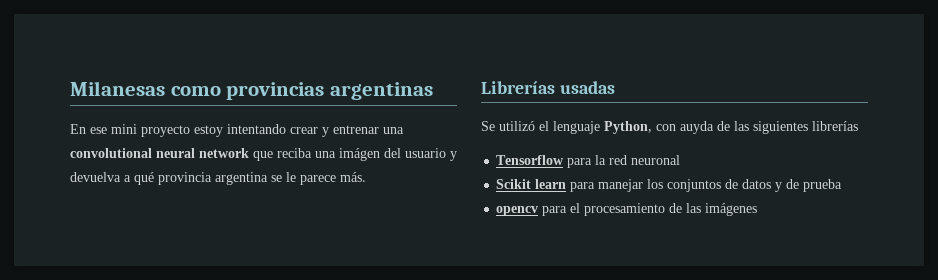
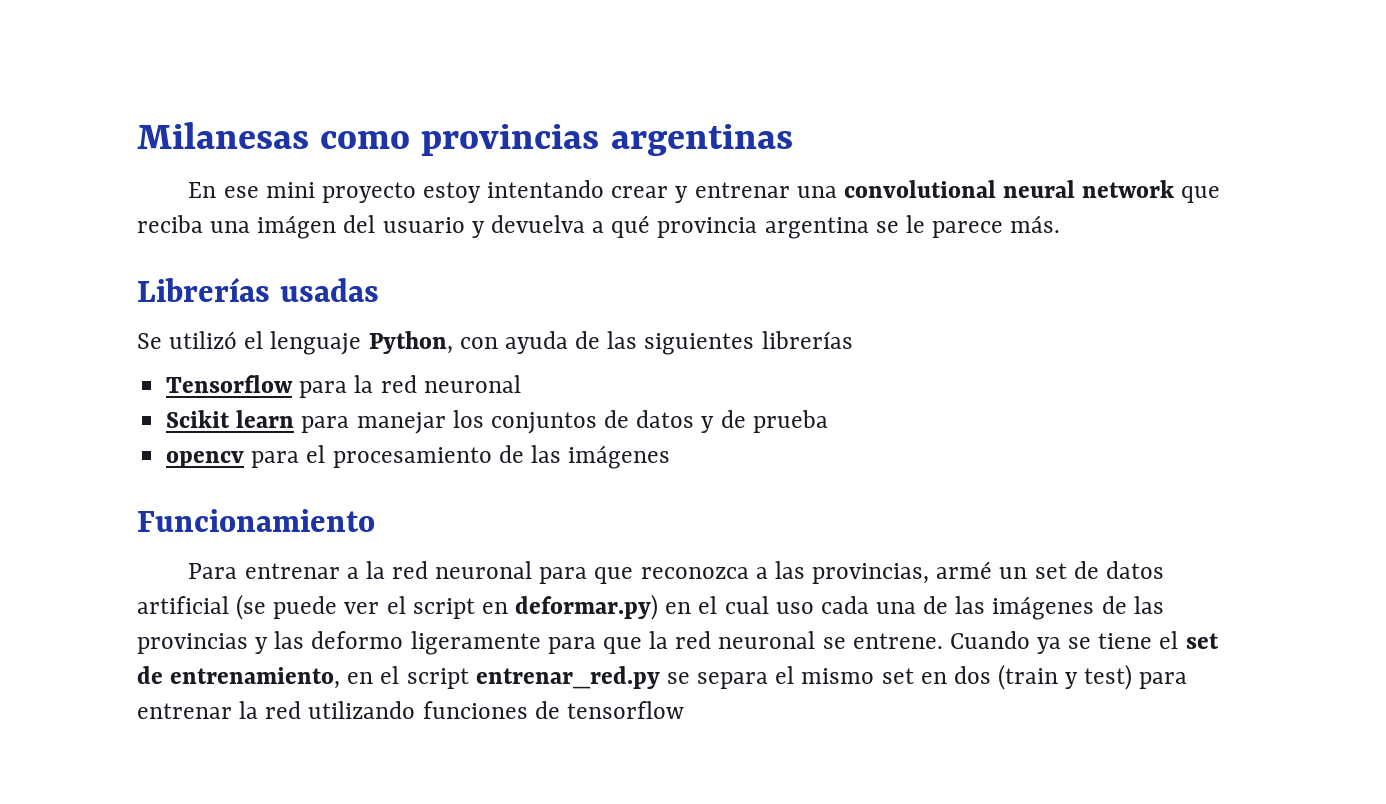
[680,121,714,134] auyda -> [504,331,568,354] ayuda
(758, 209) none -> [137,509,375,532] [188,561,1164,584] [137,594,1164,620] [137,631,1219,655] [137,664,1188,690] [137,701,684,719] // Funcionamiento // Para entrenar a la red neuronal para que reconozca a las provincias, armé un set de datos artificial (se puede ver el script en deformar.py) en el cual uso cada una de las imágenes de las provincias y las deformo ligeramente para que la red neuronal se entrene. Cuando ya se tiene el set de entrenamiento, en el script entrenar_red.py se separa el mismo set en dos (train y test) para entrenar la red utilizando funciones de tensorflow

